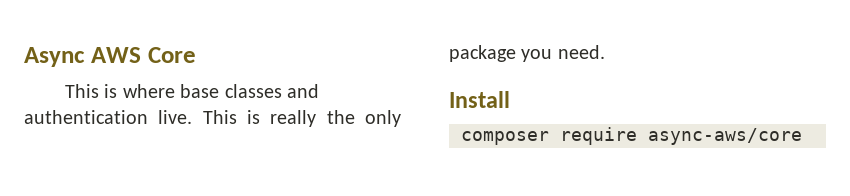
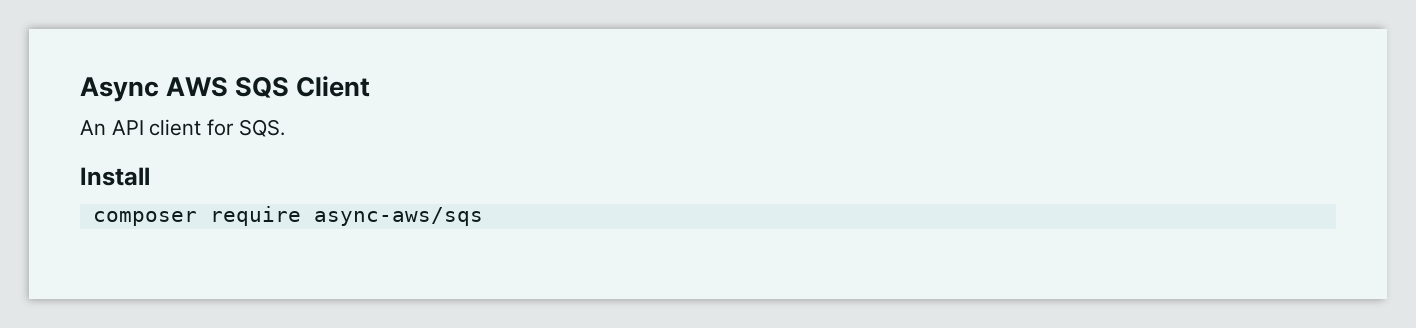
[147,47,196,63] [64,84,319,98] [24,110,401,127] [449,45,605,62] Core // This is where base classes and authentication live. This is really the only package you need. -> [235,76,371,98] [80,119,285,137] SQS Client // An API client for SQS.
[648,128,802,145] async-aws/core -> [313,207,483,226] async-aws/sqs

